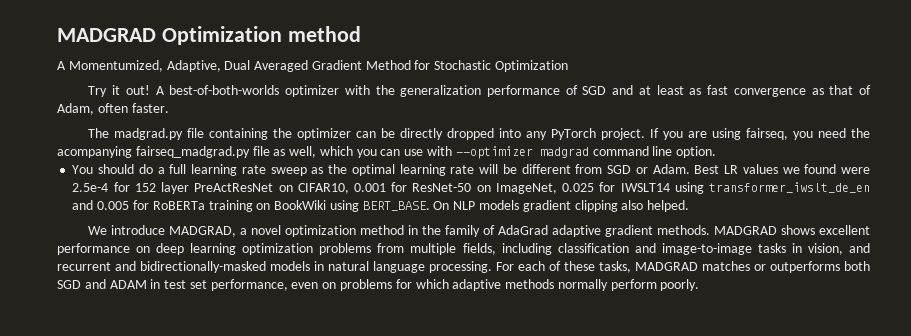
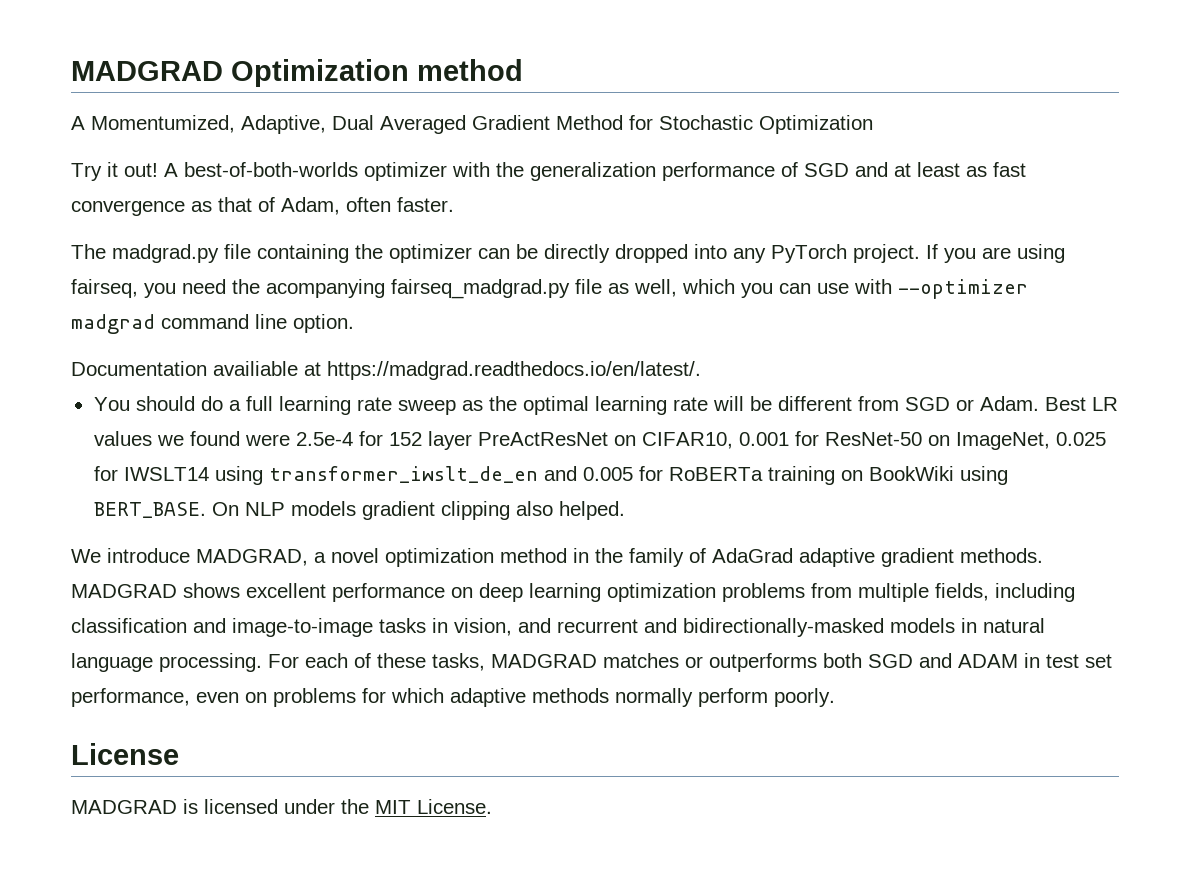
(717, 152) none -> [71,361,701,380] // Documentation availiable at https://madgrad.readthedocs.io/en/latest/.
(700, 285) none -> [71,743,179,765] [71,799,492,814] // License // MADGRAD is licensed under the MIT License.

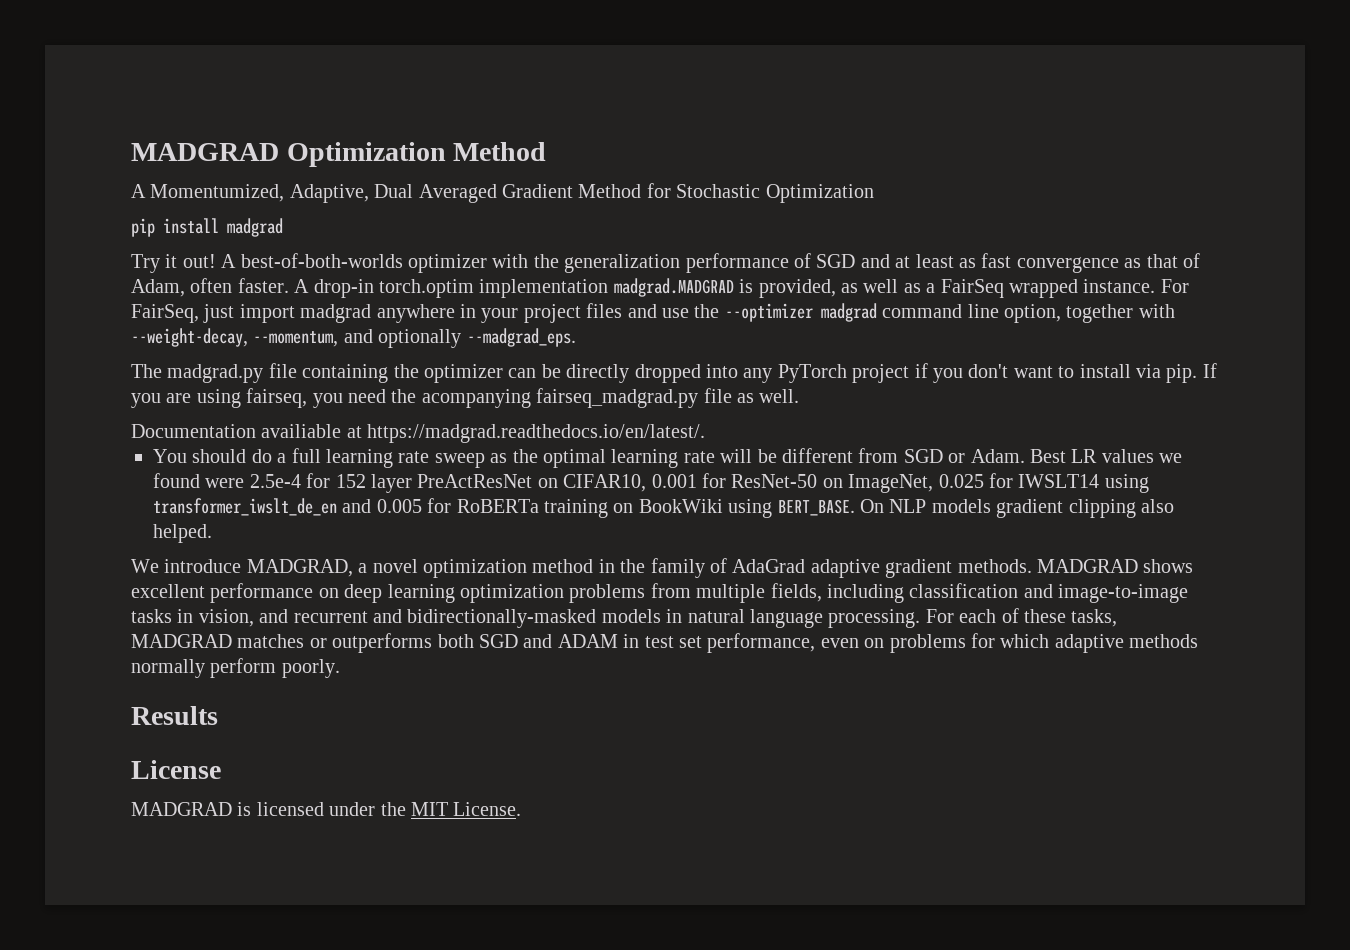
[417,59,523,81] method -> [453,142,547,161] Method
(873, 124) none -> [131,218,283,237] // pip install madgrad
(454, 204) none -> [294,278,1189,298] [131,303,1175,323] [131,328,576,348] A drop-in torch.optim implementation madgrad.MADGRAD is provided, as well as a FairSeq wrapped instance. For FairSeq, just import madgrad anywhere in your project files and use the --optimizer madgrad command line option, together with --weight-decay, --momentum, and optionally --madgrad_eps.
[853,244,920,263] project. -> [852,363,1198,383] project if you don't want to install via pip.
[634,279,1028,299] [71,314,354,334] well, which you can use with --optimizer madgrad command line option. -> [759,389,800,403] well.
(835, 697) none -> [131,706,218,725] // Results

